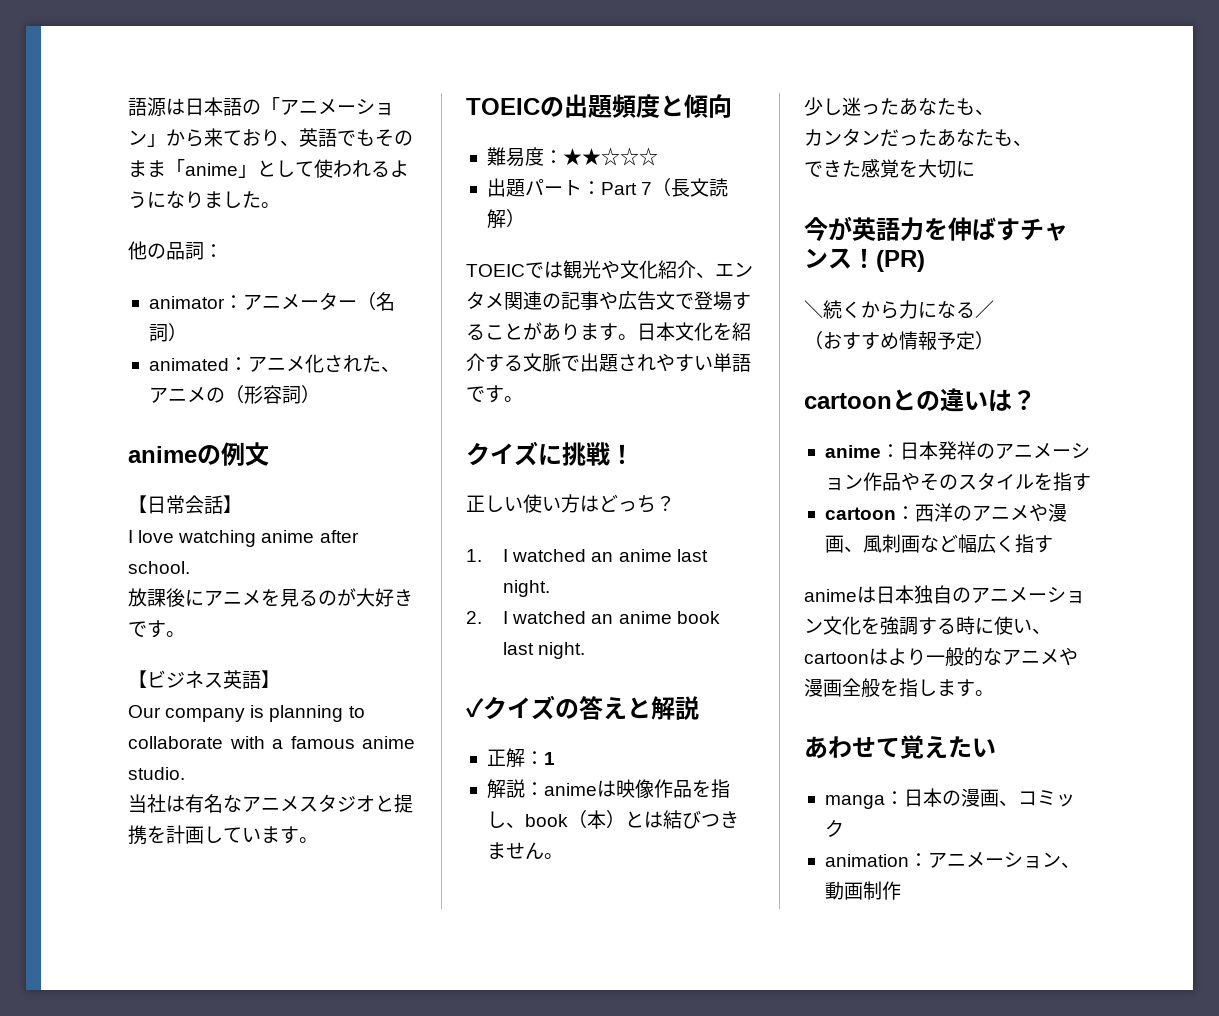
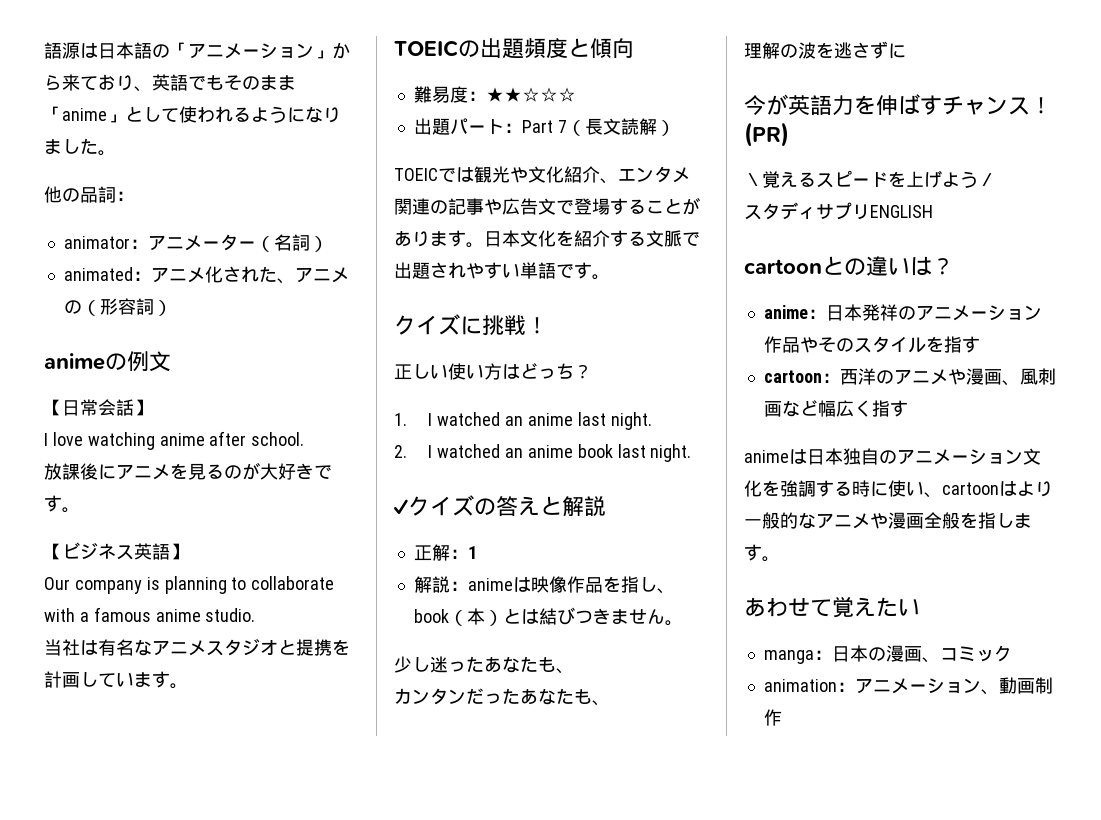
[804,159,956,178] できた感覚を大切 -> [744,41,888,59] 理解の波を逃さず
[823,300,994,319] [804,331,994,351] 続くから力になる／ // （おすすめ情報予定） -> [762,170,996,188] [744,202,933,220] 覚えるスピードを上げよう／ // スタディサプリENGLISH

